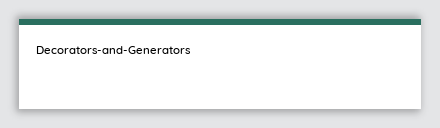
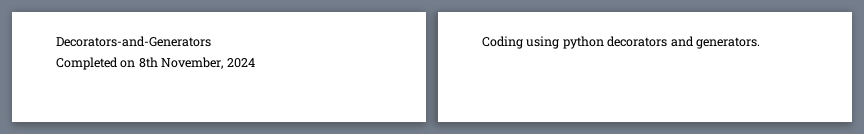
(191, 50) none -> [56,57,255,70] [482,36,760,49] // Completed on 8th November, 2024 // Coding using python decorators and generators.

